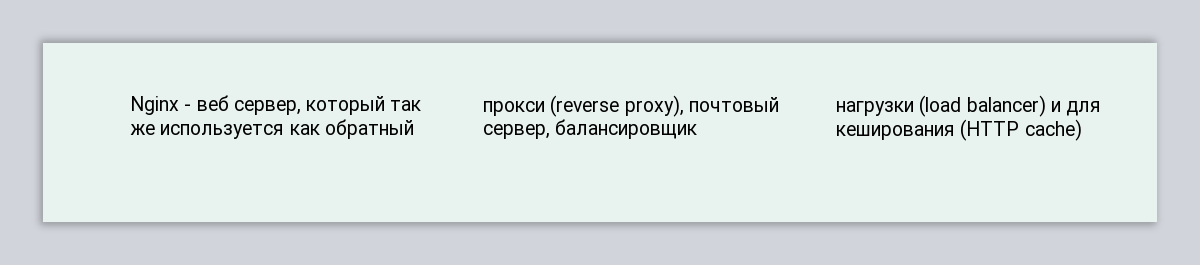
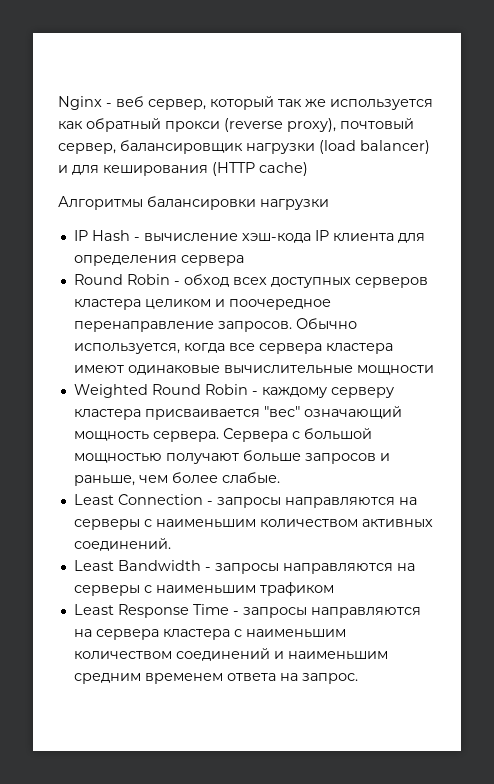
(1082, 130) none -> [58,196,329,210] [73,230,425,243] [73,255,244,266] [73,274,428,288] [73,299,331,310] [73,318,357,332] [73,343,393,354] [73,365,434,375] [73,384,394,398] [73,406,402,420] [73,428,372,442] [73,450,390,464] [73,472,280,486] [73,494,417,508] [73,519,433,530] [73,538,171,551] [73,560,415,574] [73,582,334,596] [73,604,421,618] [73,629,346,640] [73,648,388,661] [73,673,358,684] // Алгоритмы балансировки нагрузки // IP Hash - вычисление хэш-кода IP клиента для определения сервера // Round Robin - обход всех доступных серверов кластера целиком и поочередное перенаправление запросов. Обычно используется, когда все сервера кластера имеют одинаковые вычислительные мощности // Weighted Round Robin - каждому серверу кластера присваивается "вес" означающий мощность сервера. Сервера с большой мощностью получают больше запросов и раньше, чем более слабые. // Least Connection - запросы направляются на серверы с наименьшим количеством активных соединений. // Least Bandwidth - запросы направляются на серверы с наименьшим трафиком // Least Response Time - запросы направляются на сервера кластера с наименьшим количеством соединений и наименьшим средним временем ответа на запрос.

